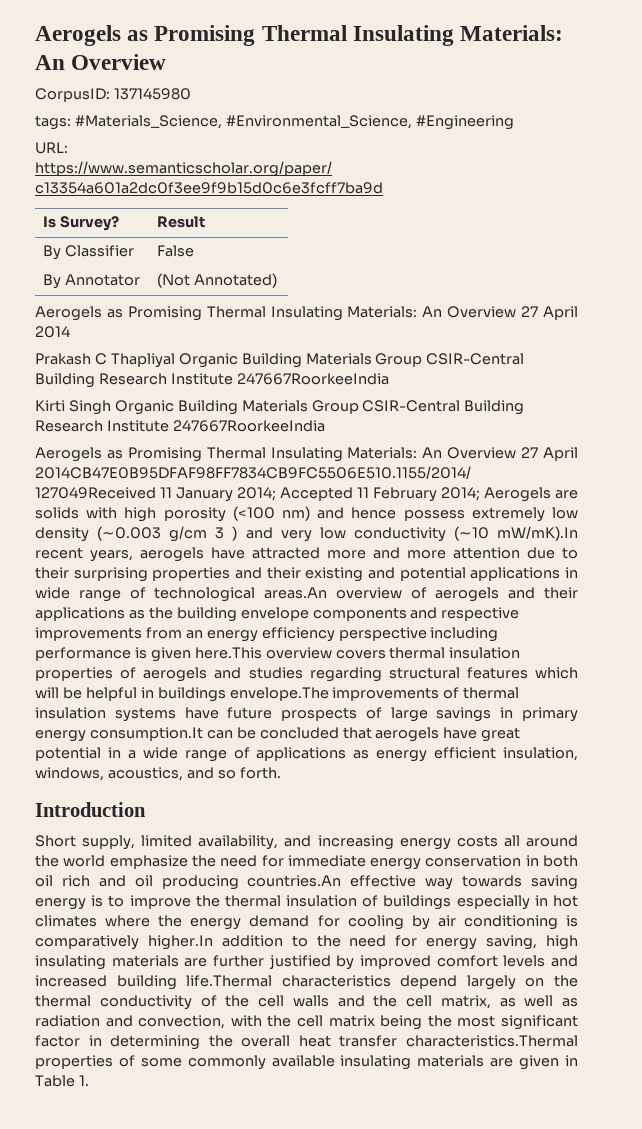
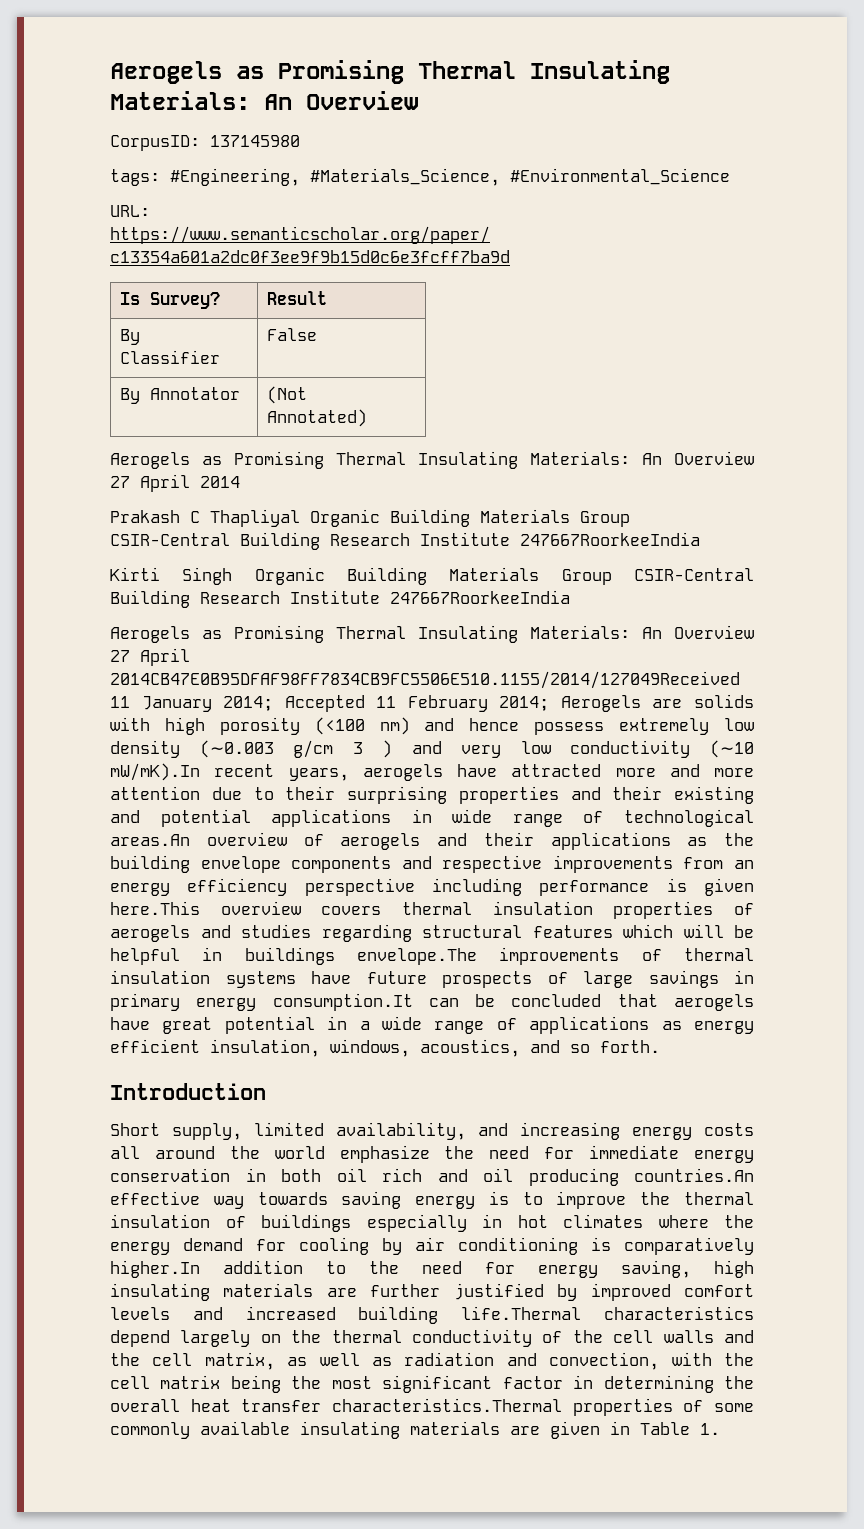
[74,115,514,130] #Materials_Science, #Environmental_Science, #Engineering -> [170,168,730,186] #Engineering, #Materials_Science, #Environmental_Science

